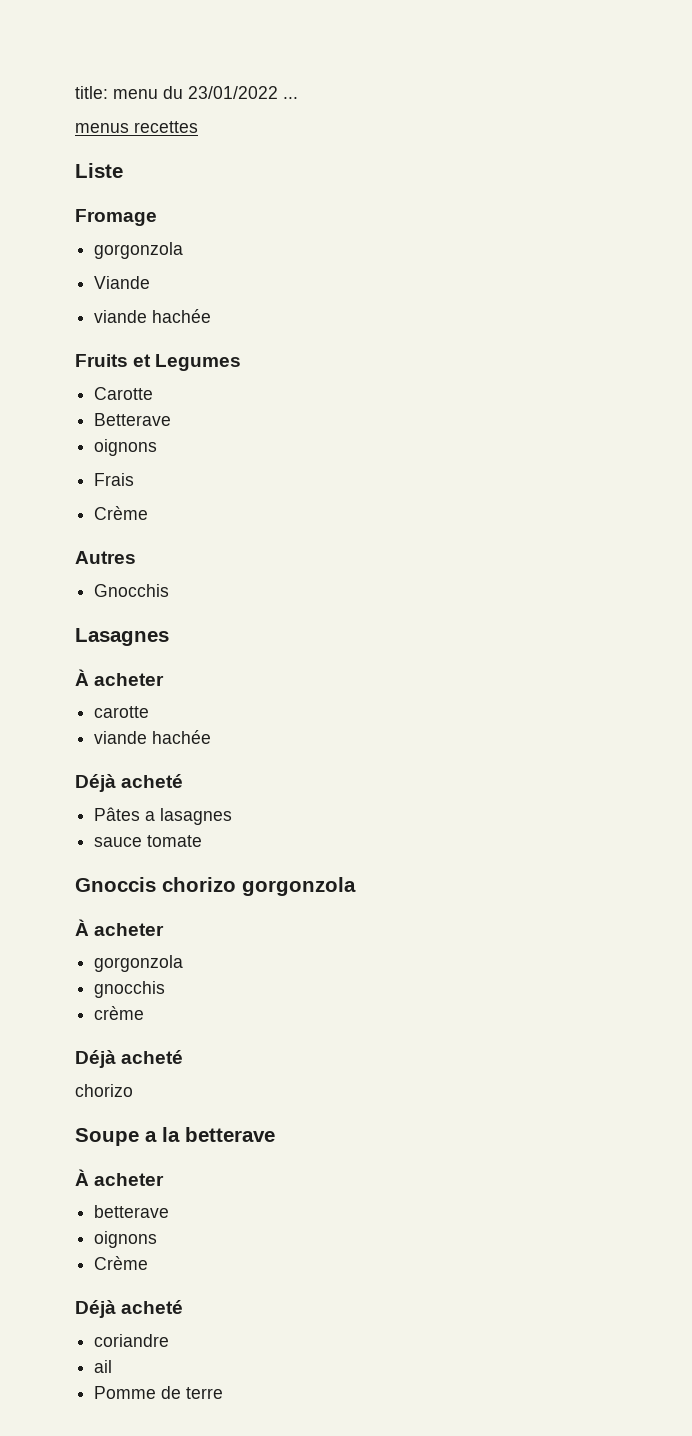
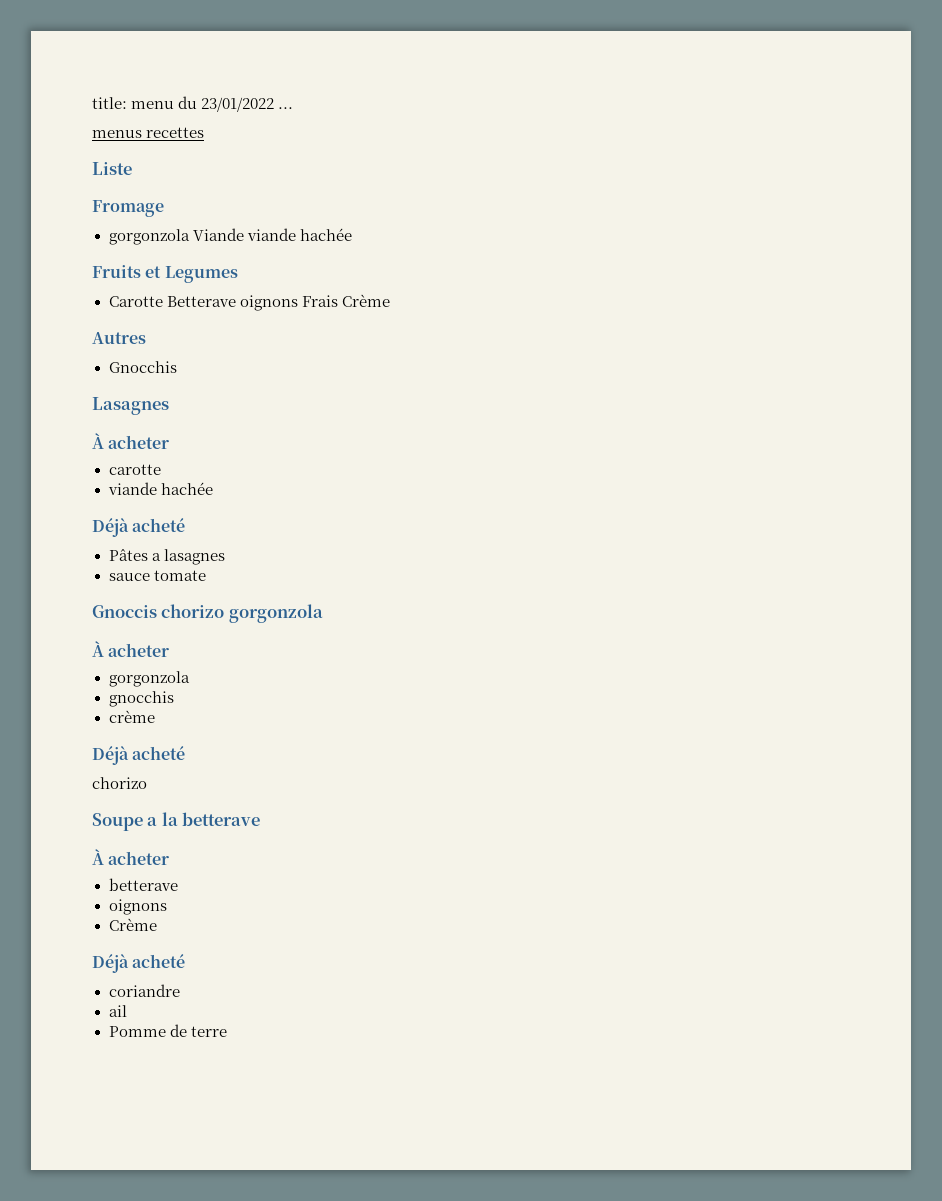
(184, 250) // -> (190, 237) none
(151, 282) // -> (244, 234) none
(154, 393) // -> (163, 301) none
[94,439,158,456] // oignons // -> [239,295,298,311] oignons
(135, 479) // -> (338, 301) none

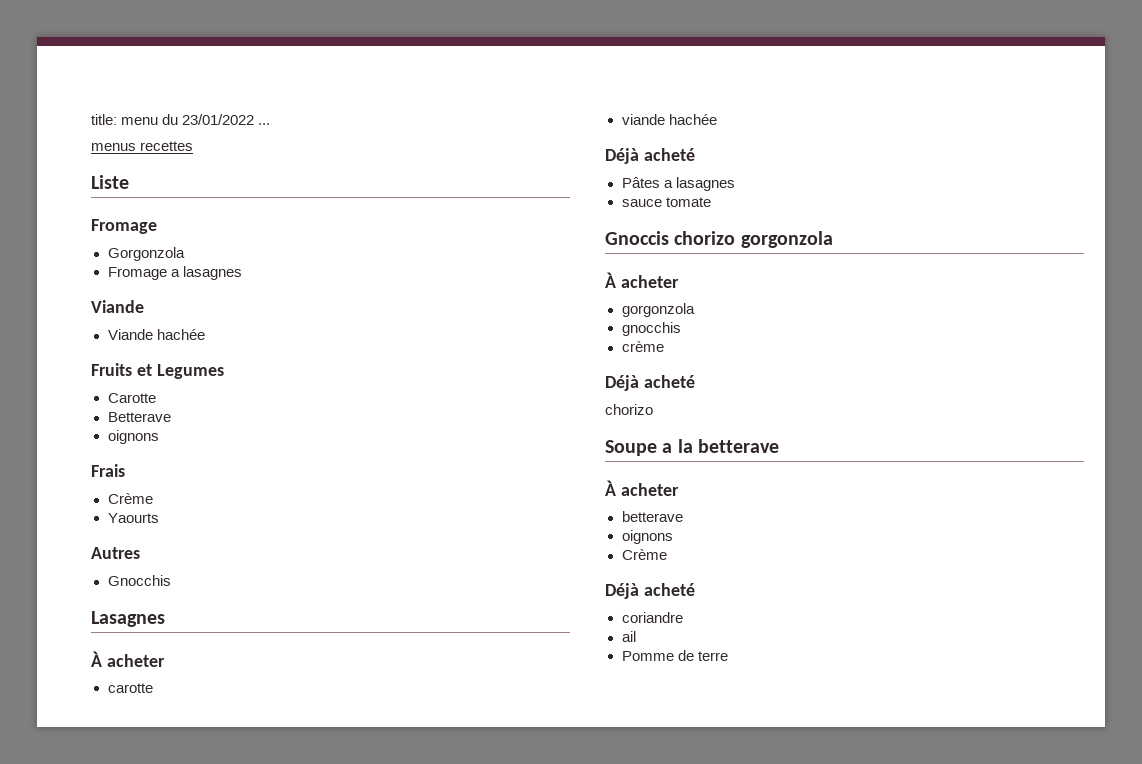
[108,228,296,245] gorgonzola Viande viande -> [107,247,185,261] [107,266,242,280] [91,300,144,313] [107,329,153,340] Gorgonzola // Fromage a lasagnes // Viande // Viande
(163, 301) none -> (156, 398) //
[239,295,298,311] oignons -> [107,430,159,444] // oignons //
[341,294,390,307] Crème -> [107,493,153,504] [107,513,159,523] // Crème // Yaourts

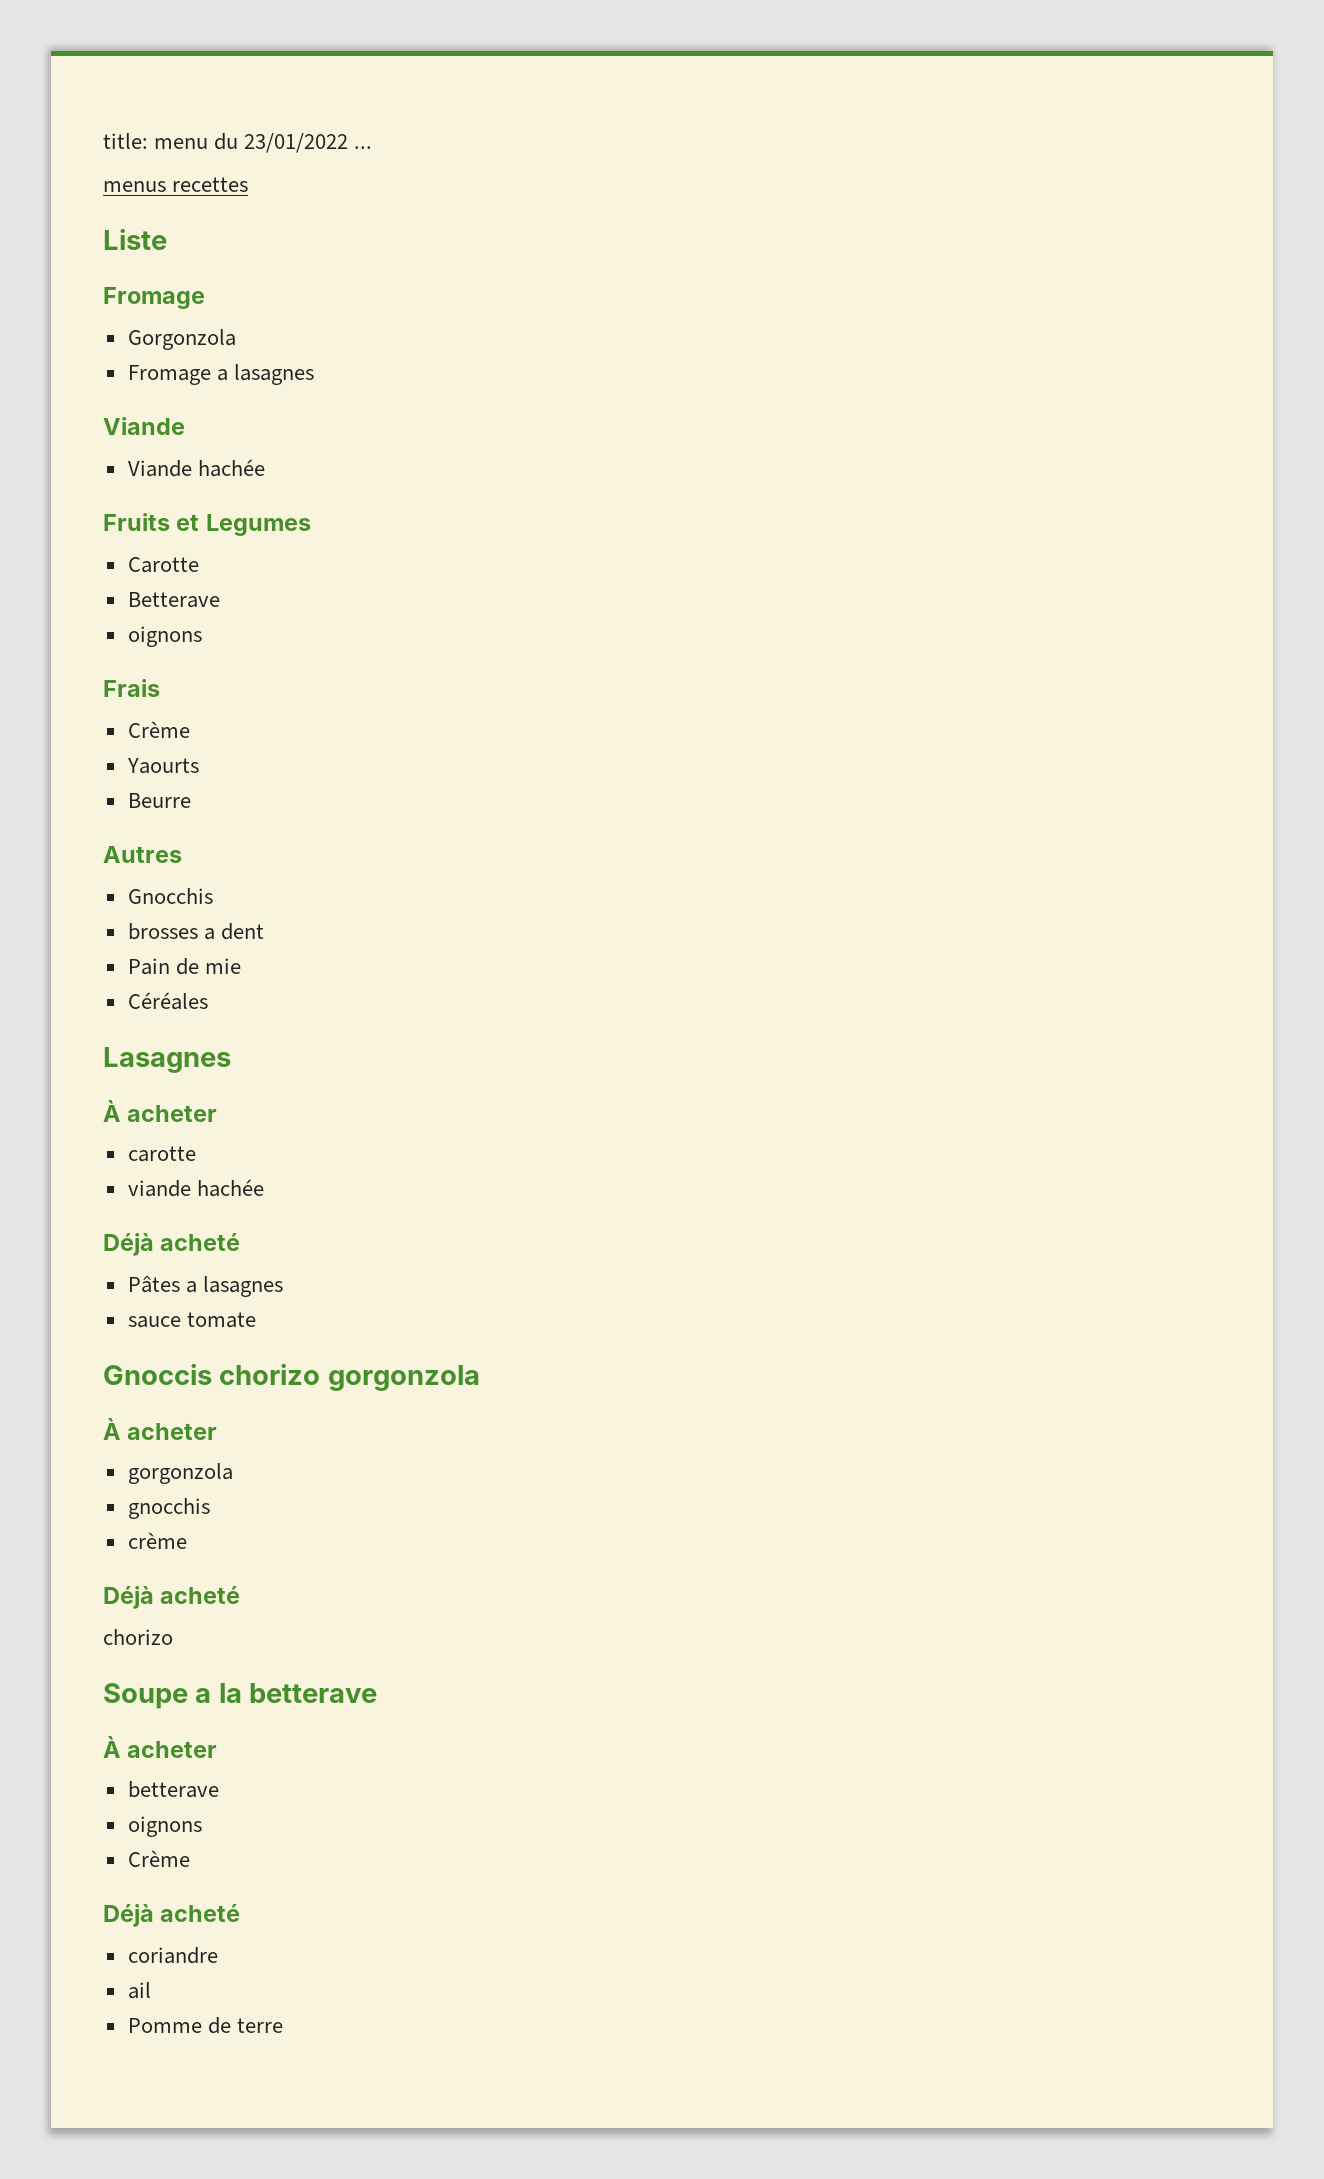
(159, 518) none -> [127,793,191,808] // Beurre
(171, 580) none -> [127,923,264,940] [127,958,241,975] [127,992,208,1010] // brosses a dent // Pain de mie // Céréales

